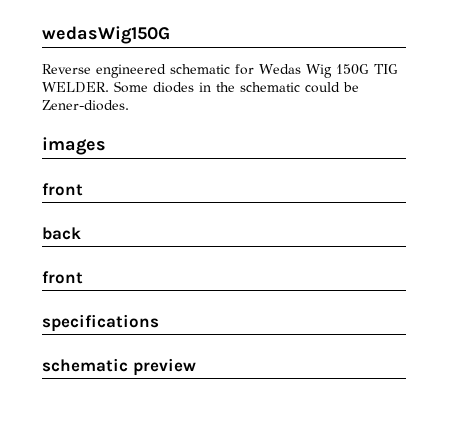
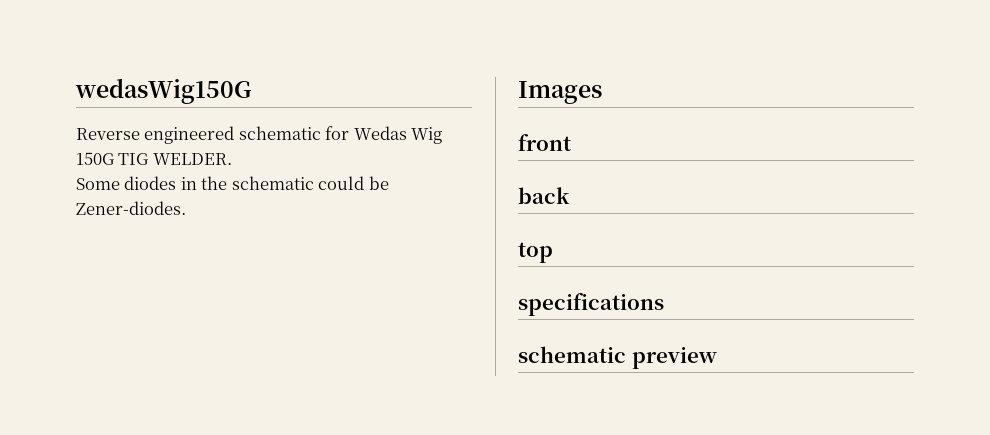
(109, 87) none -> (232, 159) //
[42,137,106,155] images -> [518,81,602,104] Images
[42,271,83,284] front -> [518,242,553,263] top

